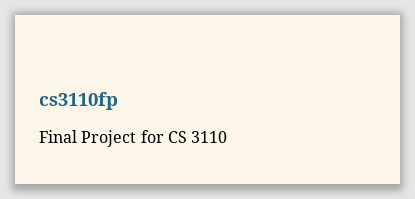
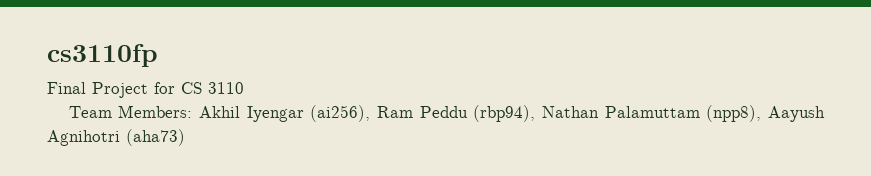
(228, 137) none -> [68,105,826,122] [47,129,185,146] // Team Members: Akhil Iyengar (ai256), Ram Peddu (rbp94), Nathan Palamuttam (npp8), Aayush Agnihotri (aha73)

